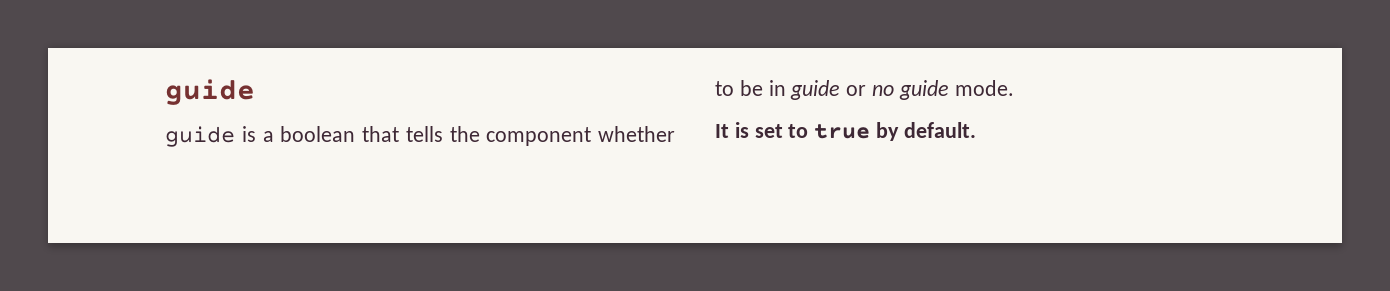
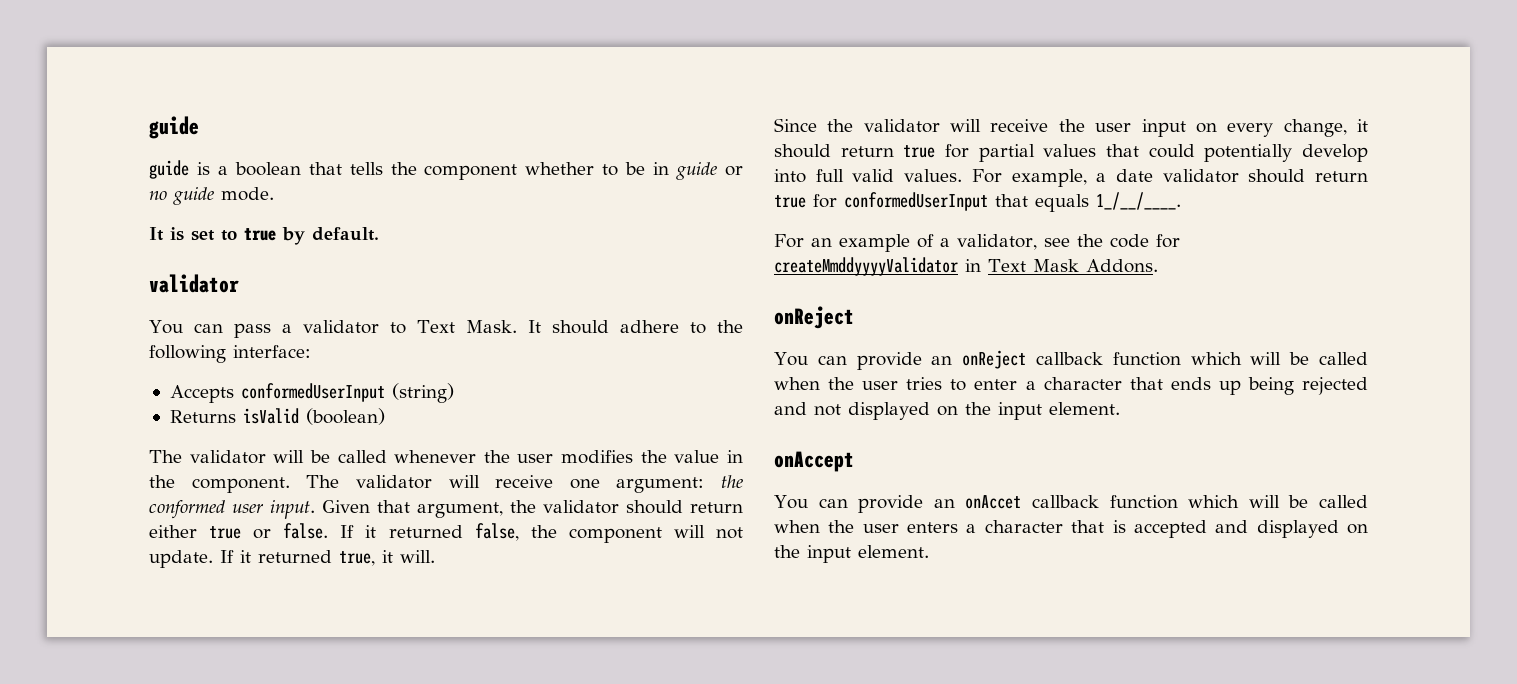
(976, 130) none -> [149,274,239,293] [149,320,743,338] [149,345,311,363] [169,383,454,403] [169,408,385,425] [149,450,743,464] [149,475,743,493] [149,500,743,519] [149,523,743,543] [149,550,435,568] [774,118,1368,137] [774,144,1368,162] [774,169,1368,187] [774,192,1181,212] [774,234,1180,252] [774,257,1158,276] [774,306,854,329] [774,350,1368,370] [774,377,1368,395] [774,402,1120,420] [774,451,854,472] [774,495,1368,513] [774,520,1368,538] [774,545,929,563] // validator // You can pass a validator to Text Mask. It should adhere to the following interface: // Accepts conformedUserInput (string) // Returns isValid (boolean) // The validator will be called whenever the user modifies the value in the component. The validator will receive one argument: the conformed user input. Given that argument, the validator should return either true or false. If it returned false, the component will not update. If it returned true, it will. // Since the validator will receive the user input on every change, it should return true for partial values that could potentially develop into full valid values. For example, a date validator should return true for conformedUserInput that equals 1_/__/____. // For an example of a validator, see the code for createMmddyyyyValidator in Text Mask Addons. // onReject // You can provide an onReject callback function which will be called when the user tries to enter a character that ends up being rejected and not displayed on the input element. // onAccept // You can provide an onAccet callback function which will be called when the user enters a character that is accepted and displayed on the input element.

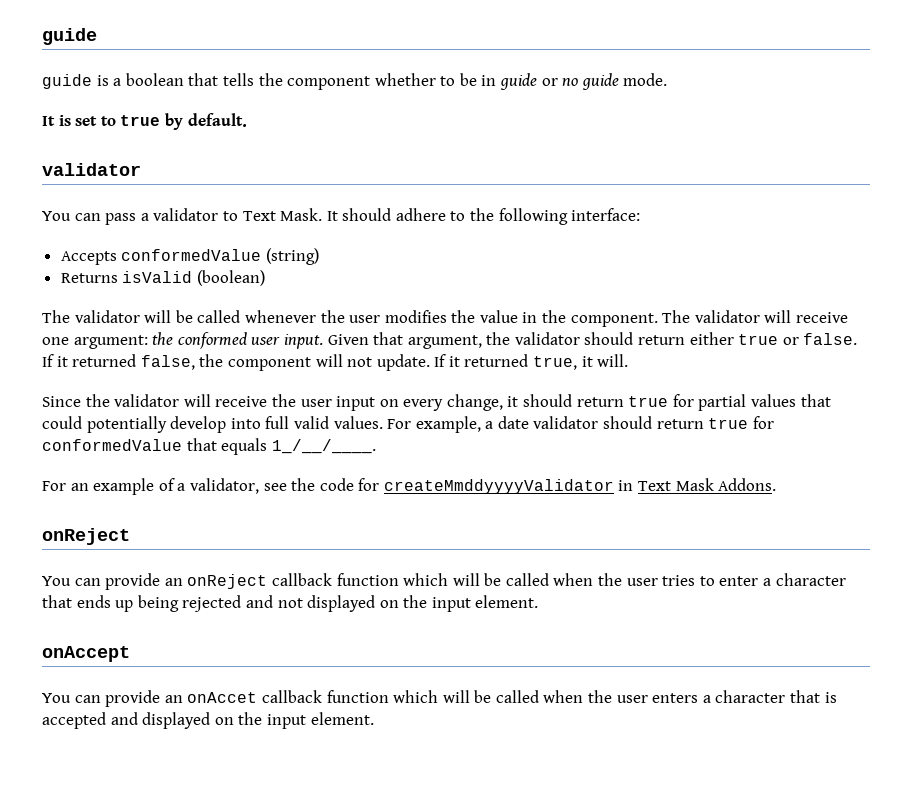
[240,383,385,402] conformedUserInput -> [121,249,262,261] conformedValue
[844,192,988,211] conformedUserInput -> [42,439,182,451] conformedValue

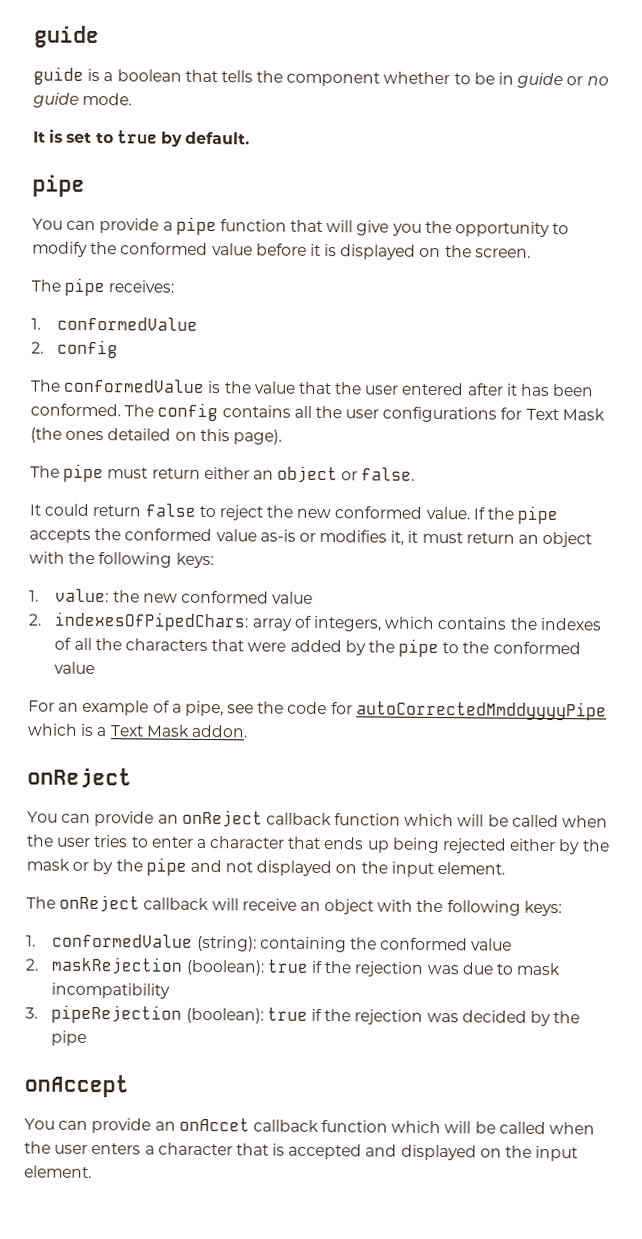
[42,163,141,176] [42,208,641,225] [60,248,319,265] [60,270,265,286] [42,310,849,327] [42,332,858,349] [42,354,629,371] [42,394,831,411] [42,416,774,433] [42,438,376,455] validator // You can pass a validator to Text Mask. It should adhere to the following interface: // Accepts conformedValue (string) // Returns isValid (boolean) // The validator will be called whenever the user modifies the value in the component. The validator will receive one argument: the conformed user input. Given that argument, the validator should return either true or false. If it returned false, the component will not update. If it returned true, it will. // Since the validator will receive the user input on every change, it should return true for partial values that could potentially develop into full valid values. For example, a date validator should return true for conformedValue that equals 1_/__/____. -> [32,174,85,197] [32,216,570,237] [32,241,531,260] [31,277,175,297] [31,316,199,331] [31,339,119,359] [30,378,595,397] [30,402,605,423] [30,427,282,445] [30,463,416,484] [29,503,559,525] [29,528,593,548] [29,551,214,569] [29,588,314,604] [28,611,602,632] [54,637,581,658] [54,661,96,675] pipe // You can provide a pipe function that will give you the opportunity to modify the conformed value before it is displayed on the screen. // The pipe receives: // 1. conformedValue // 2. config // The conformedValue is the value that the user entered after it has been conformed. The config contains all the user configurations for Text Mask (the ones detailed on this page). // The pipe must return either an object or false. // It could return false to reject the new conformed value. If the pipe accepts the conformed value as-is or modifies it, it must return an object with the following keys: // 1. value: the new conformed value // 2. indexesOfPipedChars: array of integers, which contains the indexes of all the characters that were added by the pipe to the conformed value
[189,478,259,494] validator, -> [184,700,224,717] pipe,
[383,478,777,494] createMmddyyyyValidator in Text Mask Addons. -> [355,700,607,721] [27,723,248,738] autoCorrectedMmddyyyyPipe which is a Text Mask addon.
(242, 603) none -> [509,838,610,855] [26,857,187,876] either by the mask or by the pipe
(539, 601) none -> [26,894,562,917] [26,933,513,953] [25,956,562,977] [51,982,171,999] [25,1004,581,1027] [51,1030,88,1046] // The onReject callback will receive an object with the following keys: // 1. conformedValue (string): containing the conformed value // 2. maskRejection (boolean): true if the rejection was due to mask incompatibility // 3. pipeRejection (boolean): true if the rejection was decided by the pipe

